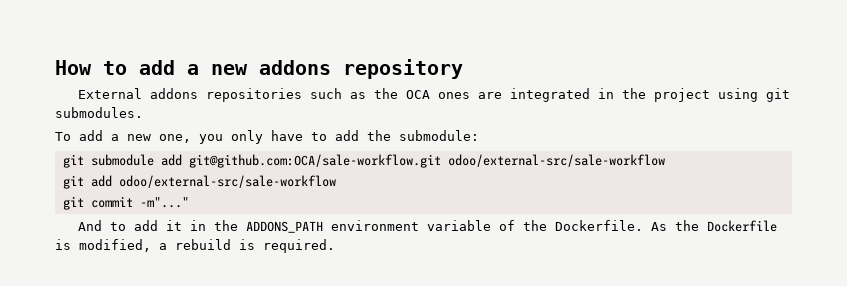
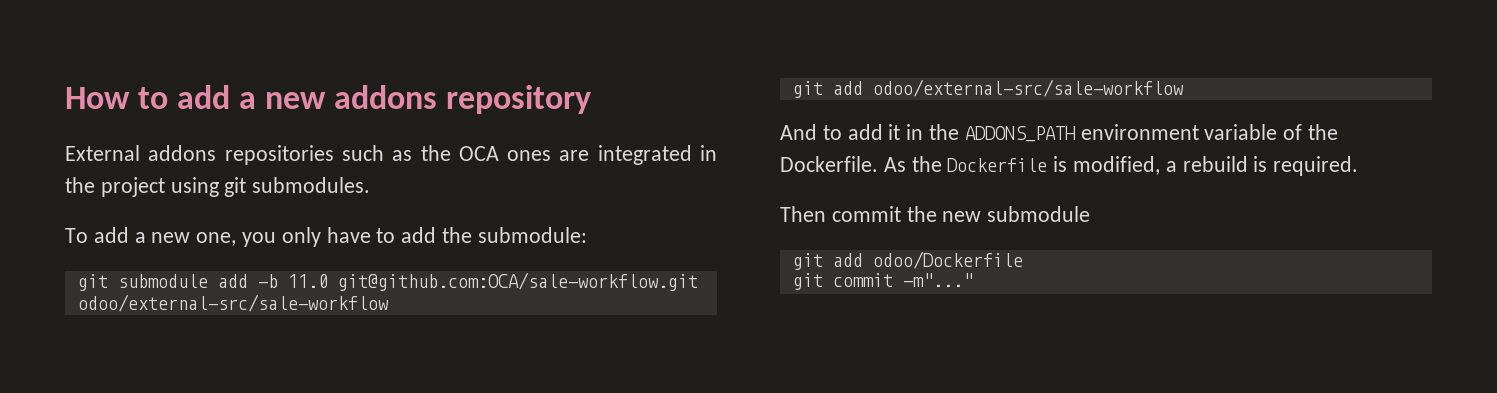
(182, 160) none -> [257,274,328,288] -b 11.0
[62,196,189,210] // git commit -m"..." -> (1184, 88) none
(335, 246) none -> [780,206,1091,222] [792,251,1023,270] [792,273,973,290] // Then commit the new submodule // git add odoo/Dockerfile // git commit -m"..."

